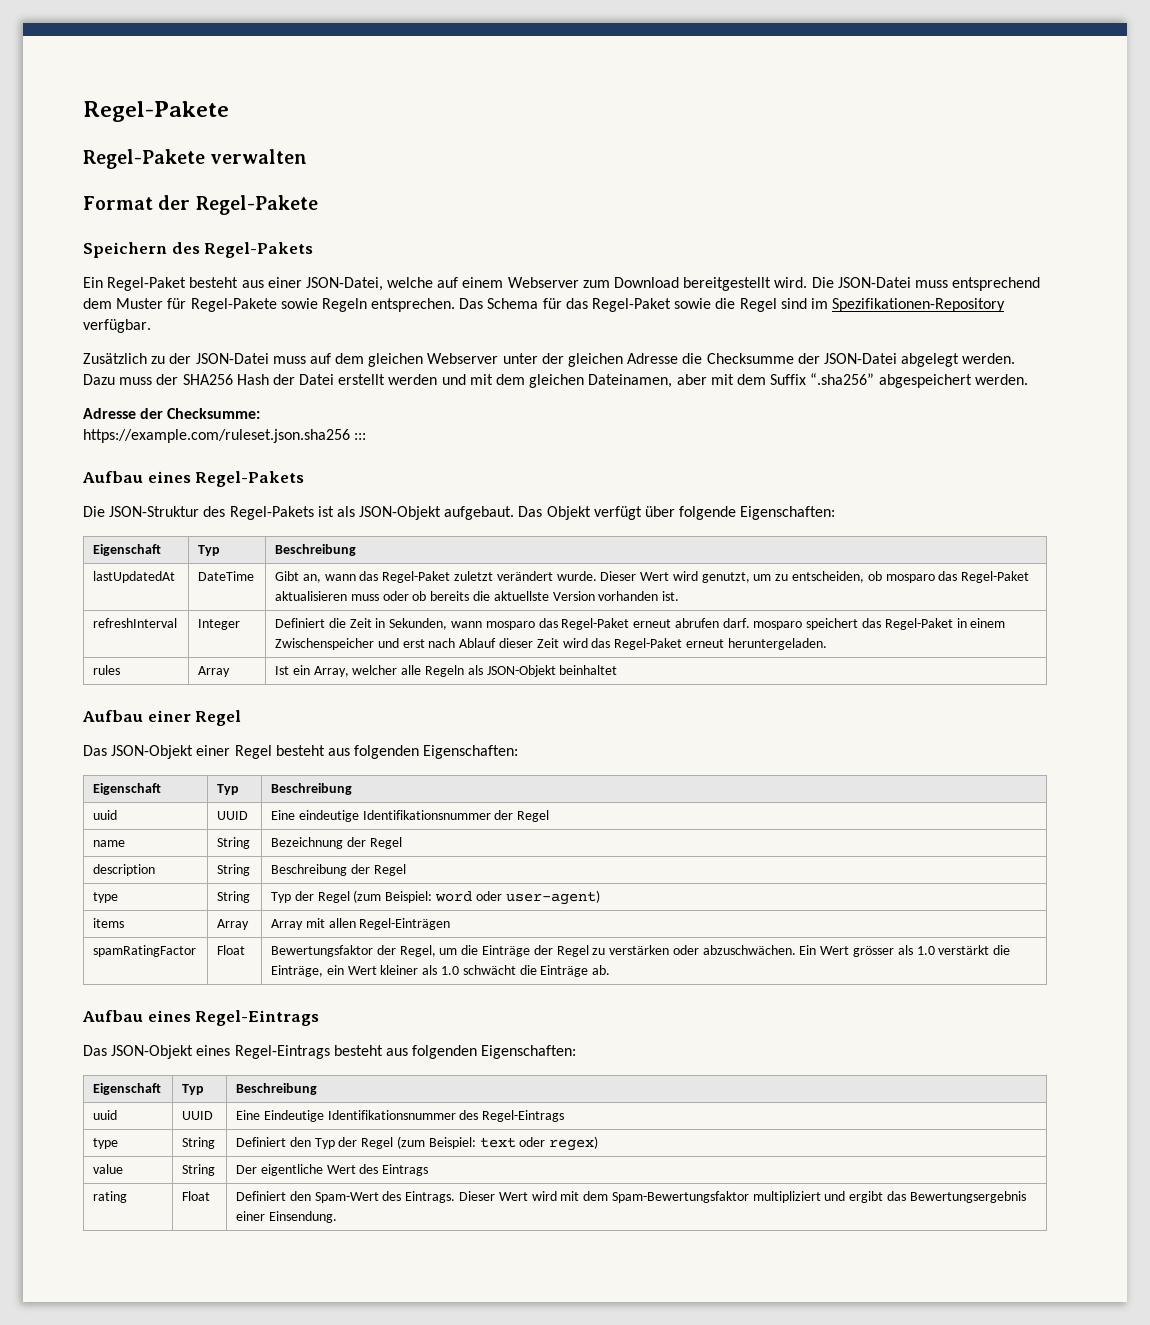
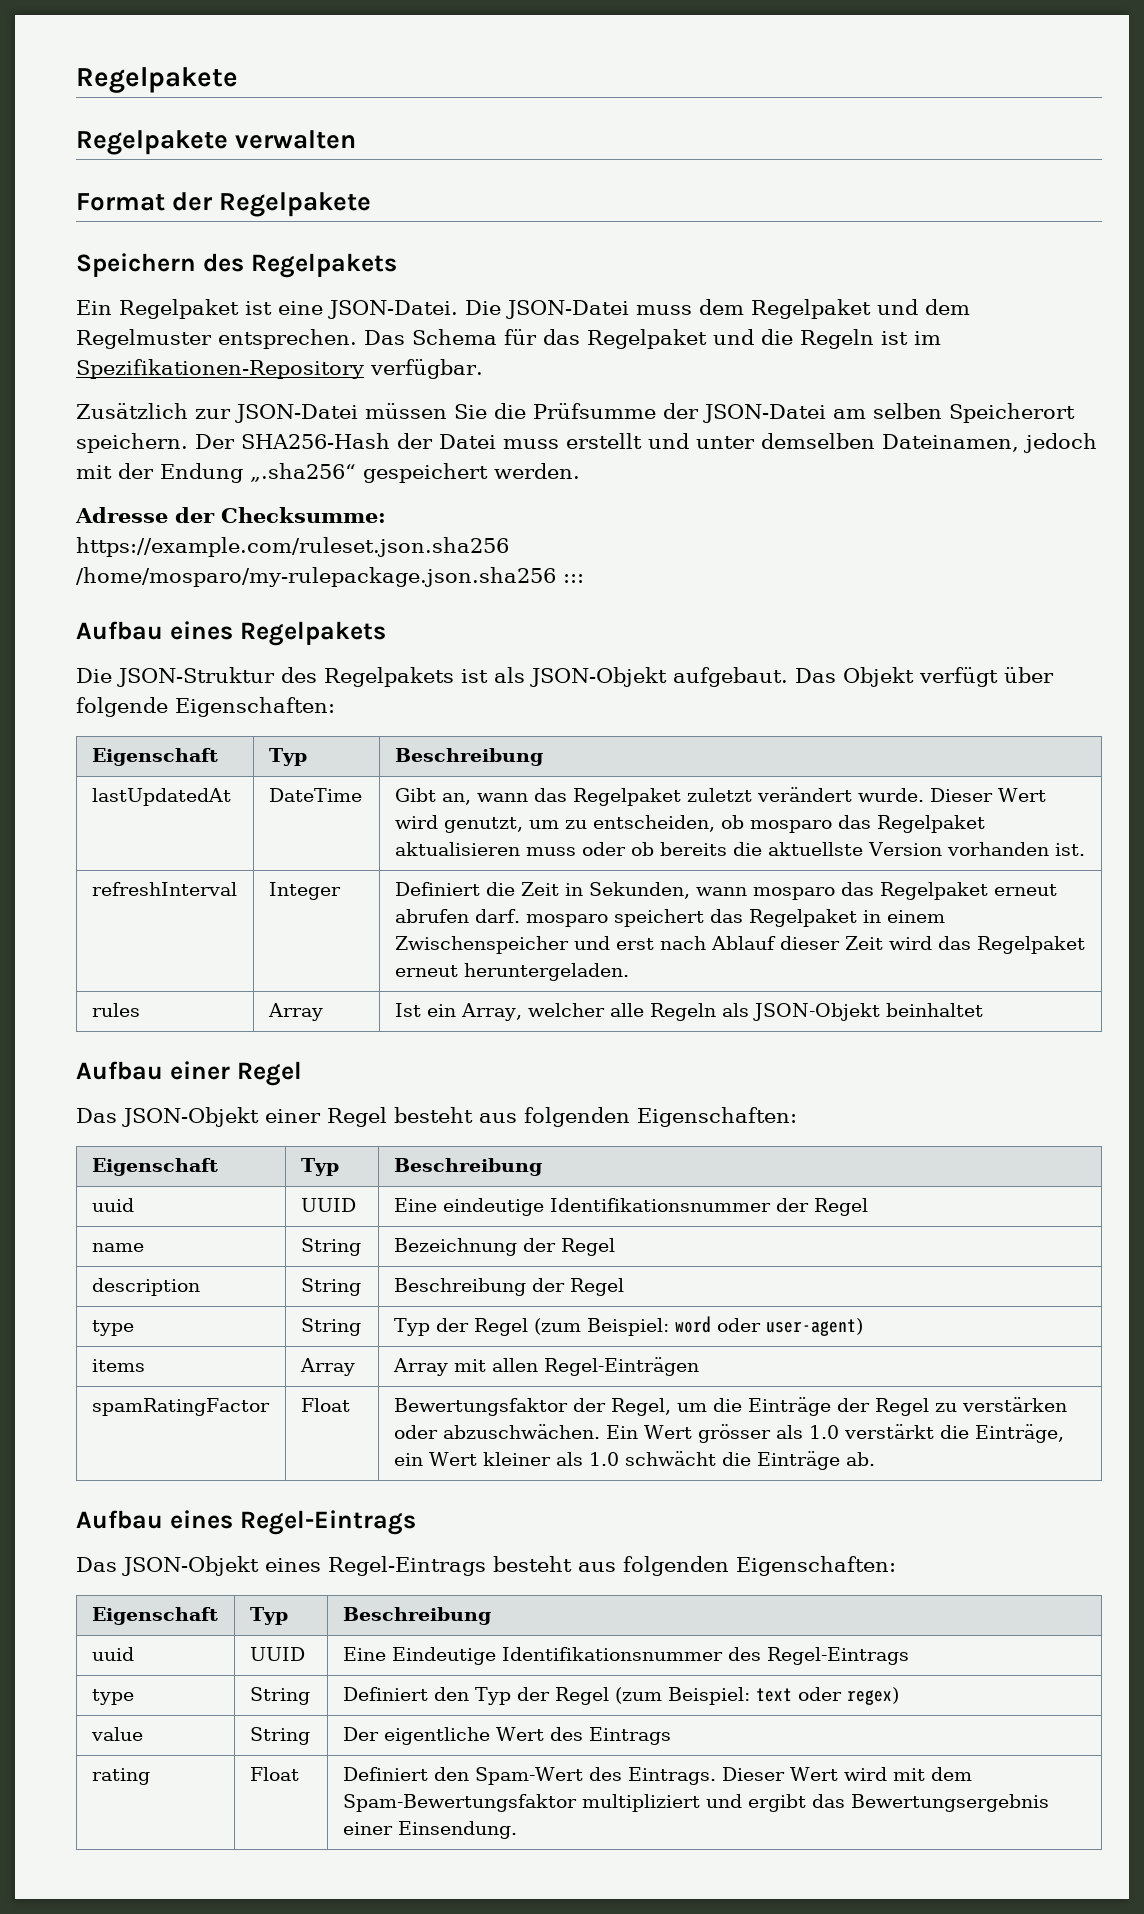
[83,101,229,122] [83,149,205,169] Regel-Pakete // Regel-Pakete -> [76,67,238,93] [76,130,228,155] Regelpakete // Regelpakete
[195,195,318,215] Regel-Pakete -> [219,192,372,217] Regelpakete
[204,242,314,258] [83,277,1041,291] [83,298,367,312] Regel-Pakets // Ein Regel-Paket besteht aus einer JSON-Datei, welche auf einem Webserver zum Download bereitgestellt wird. Die JSON-Datei muss entsprechend dem Muster für Regel-Pakete sowie Regeln -> [250,253,397,278] [76,299,970,319] [76,329,212,349] Regelpakets // Ein Regelpaket ist eine JSON-Datei. Die JSON-Datei muss dem Regelpaket und dem Regelmuster
[592,298,807,312] Regel-Paket sowie die Regel sind -> [587,329,908,349] Regelpaket und die Regeln ist
[151,353,1016,367] [83,373,972,388] zu der JSON-Datei muss auf dem gleichen Webserver unter der gleichen Adresse die Checksumme der JSON-Datei abgelegt werden. Dazu muss der SHA256 Hash der Datei erstellt werden und mit dem gleichen Dateinamen, aber mit dem Suffix “.sha256” abgespeichert -> [195,403,1075,423] [76,433,1097,453] [76,463,488,483] zur JSON-Datei müssen Sie die Prüfsumme der JSON-Datei am selben Speicherort speichern. Der SHA256-Hash der Datei muss erstellt und unter demselben Dateinamen, jedoch mit der Endung „.sha256“ gespeichert
(350, 436) none -> [76,567,556,587] // /home/mosparo/my-rulepackage.json.sha256
[195,471,305,487] Regel-Pakets -> [239,621,386,646] Regelpakets
[229,506,314,520] Regel-Pakets -> [324,667,454,687] Regelpakets
[382,571,451,583] Regel-Paket -> [572,788,681,806] Regelpaket
[961,571,1030,583] Regel-Paket -> [876,815,985,833] Regelpaket
[561,618,630,630] Regel-Paket -> [879,882,988,900] Regelpaket
[884,618,953,630] Regel-Paket -> [748,909,857,927] Regelpaket
[614,638,683,650] Regel-Paket -> [976,936,1085,954] Regelpaket

